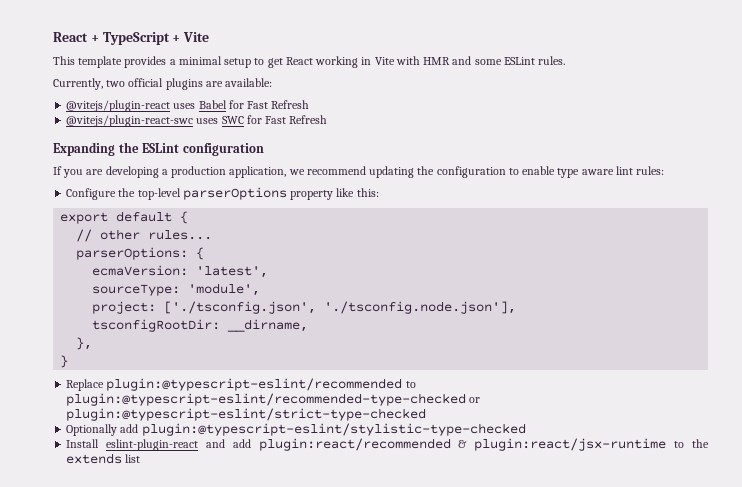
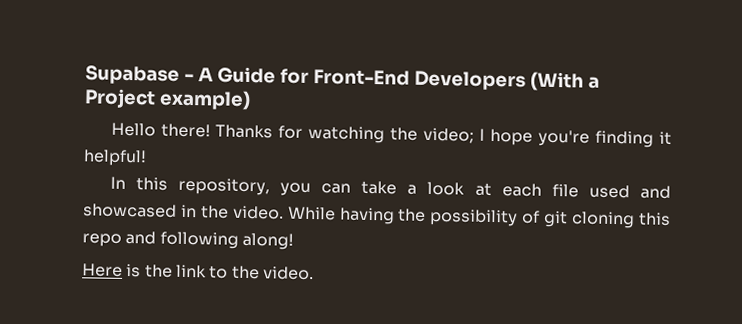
[53,32,210,45] [53,56,566,68] [53,78,273,90] [66,100,310,112] [66,115,328,127] [53,142,264,156] [53,166,665,178] [66,187,379,200] [60,211,189,224] [76,229,213,242] [76,247,205,260] [92,265,269,278] [92,283,261,296] [92,301,517,314] [92,319,309,332] [76,337,93,350] [60,355,69,368] [66,378,416,391] [66,393,481,406] [66,408,427,421] [66,423,526,436] [66,438,709,451] [66,453,141,464] React + TypeScript + Vite // This template provides a minimal setup to get React working in Vite with HMR and some ESLint rules. // Currently, two official plugins are available: // @vitejs/plugin-react uses Babel for Fast Refresh // @vitejs/plugin-react-swc uses SWC for Fast Refresh // Expanding the ESLint configuration // If you are developing a production application, we recommend updating the configuration to enable type aware lint rules: // Configure the top-level parserOptions property like this: // export default { // // other rules... // parserOptions: { // ecmaVersion: 'latest', // sourceType: 'module', // project: ['./tsconfig.json', './tsconfig.node.json'], // tsconfigRootDir: __dirname, // }, // } // Replace plugin:@typescript-eslint/recommended to plugin:@typescript-eslint/recommended-type-checked or plugin:@typescript-eslint/strict-type-checked // Optionally add plugin:@typescript-eslint/stylistic-type-checked // Install eslint-plugin-react and add plugin:react/recommended & plugin:react/jsx-runtime to the extends list -> [85,65,600,92] [84,88,251,111] [110,122,672,148] [83,149,147,167] [109,176,671,199] [83,203,672,229] [82,230,294,250] [82,263,314,281] Supabase - A Guide for Front-End Developers (With a Project example) // Hello there! Thanks for watching the video; I hope you're finding it helpful! // In this repository, you can take a look at each file used and showcased in the video. While having the possibility of git cloning this repo and following along! // Here is the link to the video.

